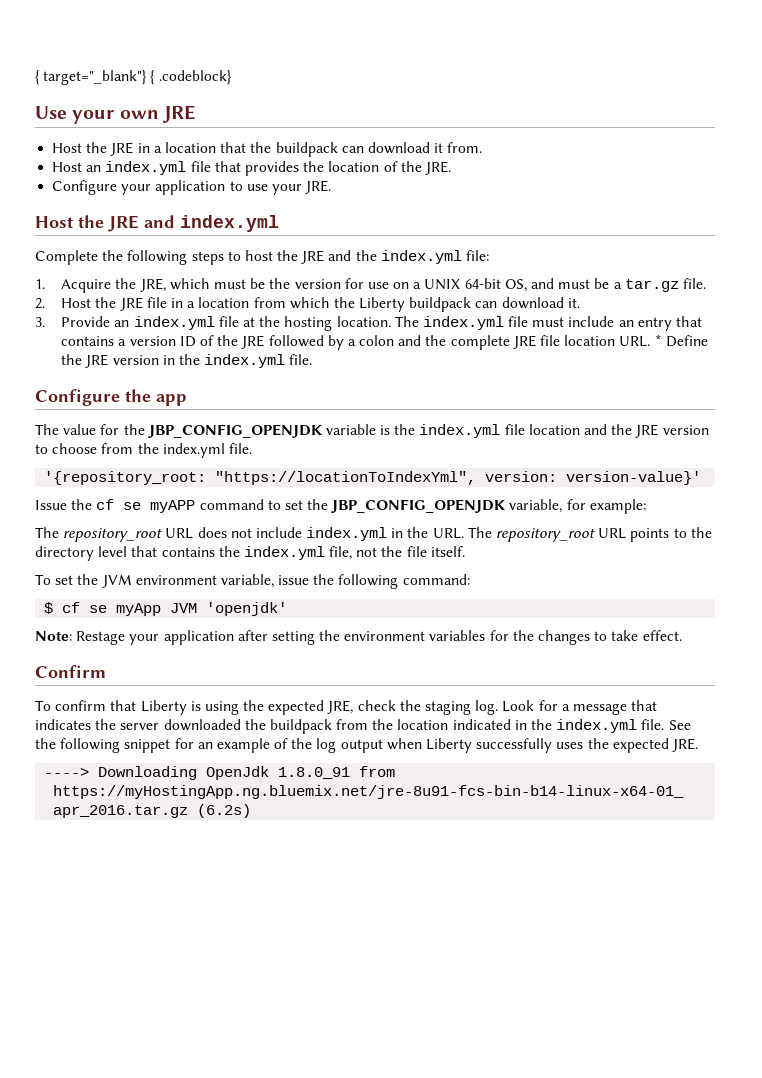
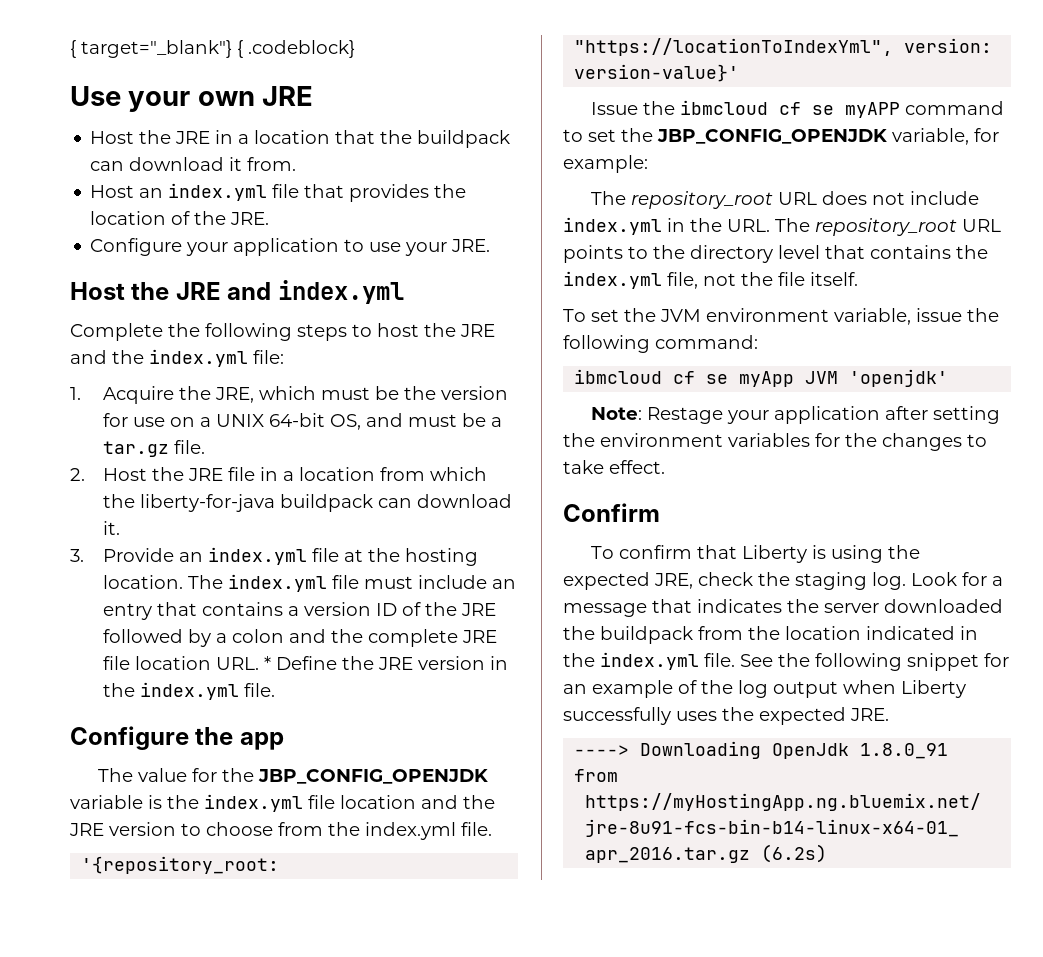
[359,297,406,312] Liberty -> [140,494,276,512] liberty-for-java
(93, 504) none -> [679,100,768,115] ibmcloud
[44,602,54,614] $ -> [574,369,663,384] ibmcloud

